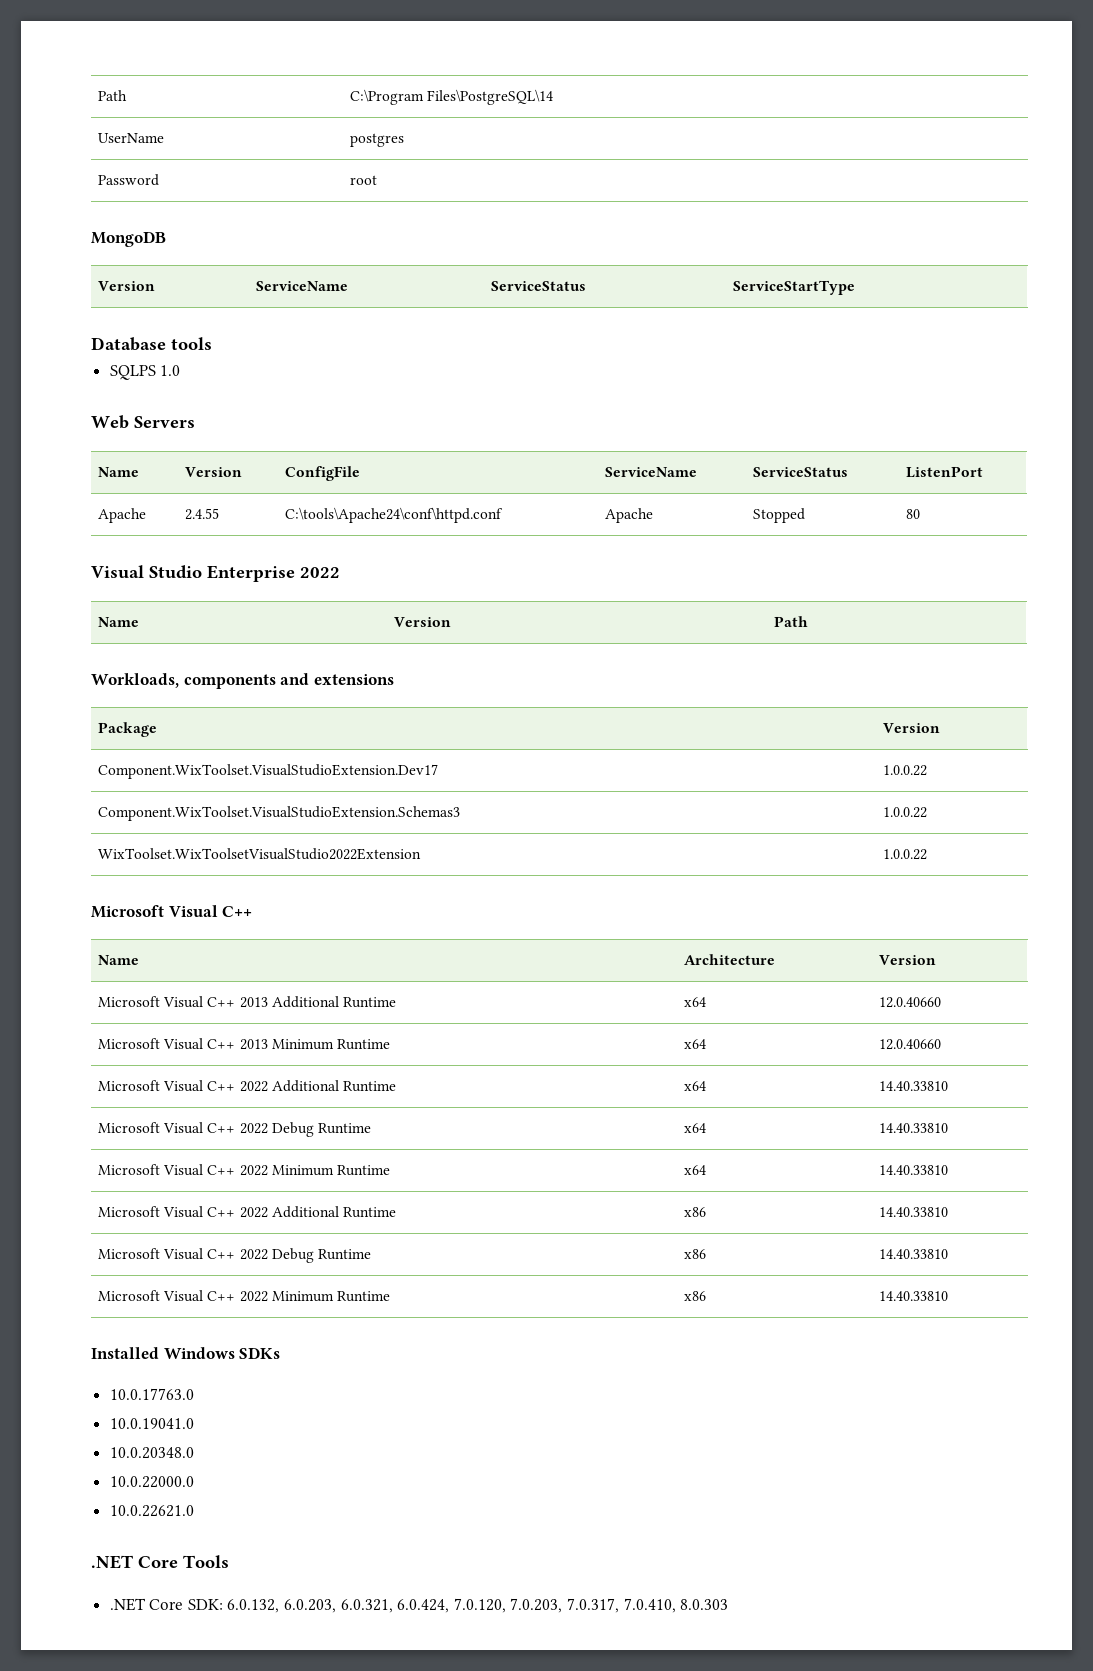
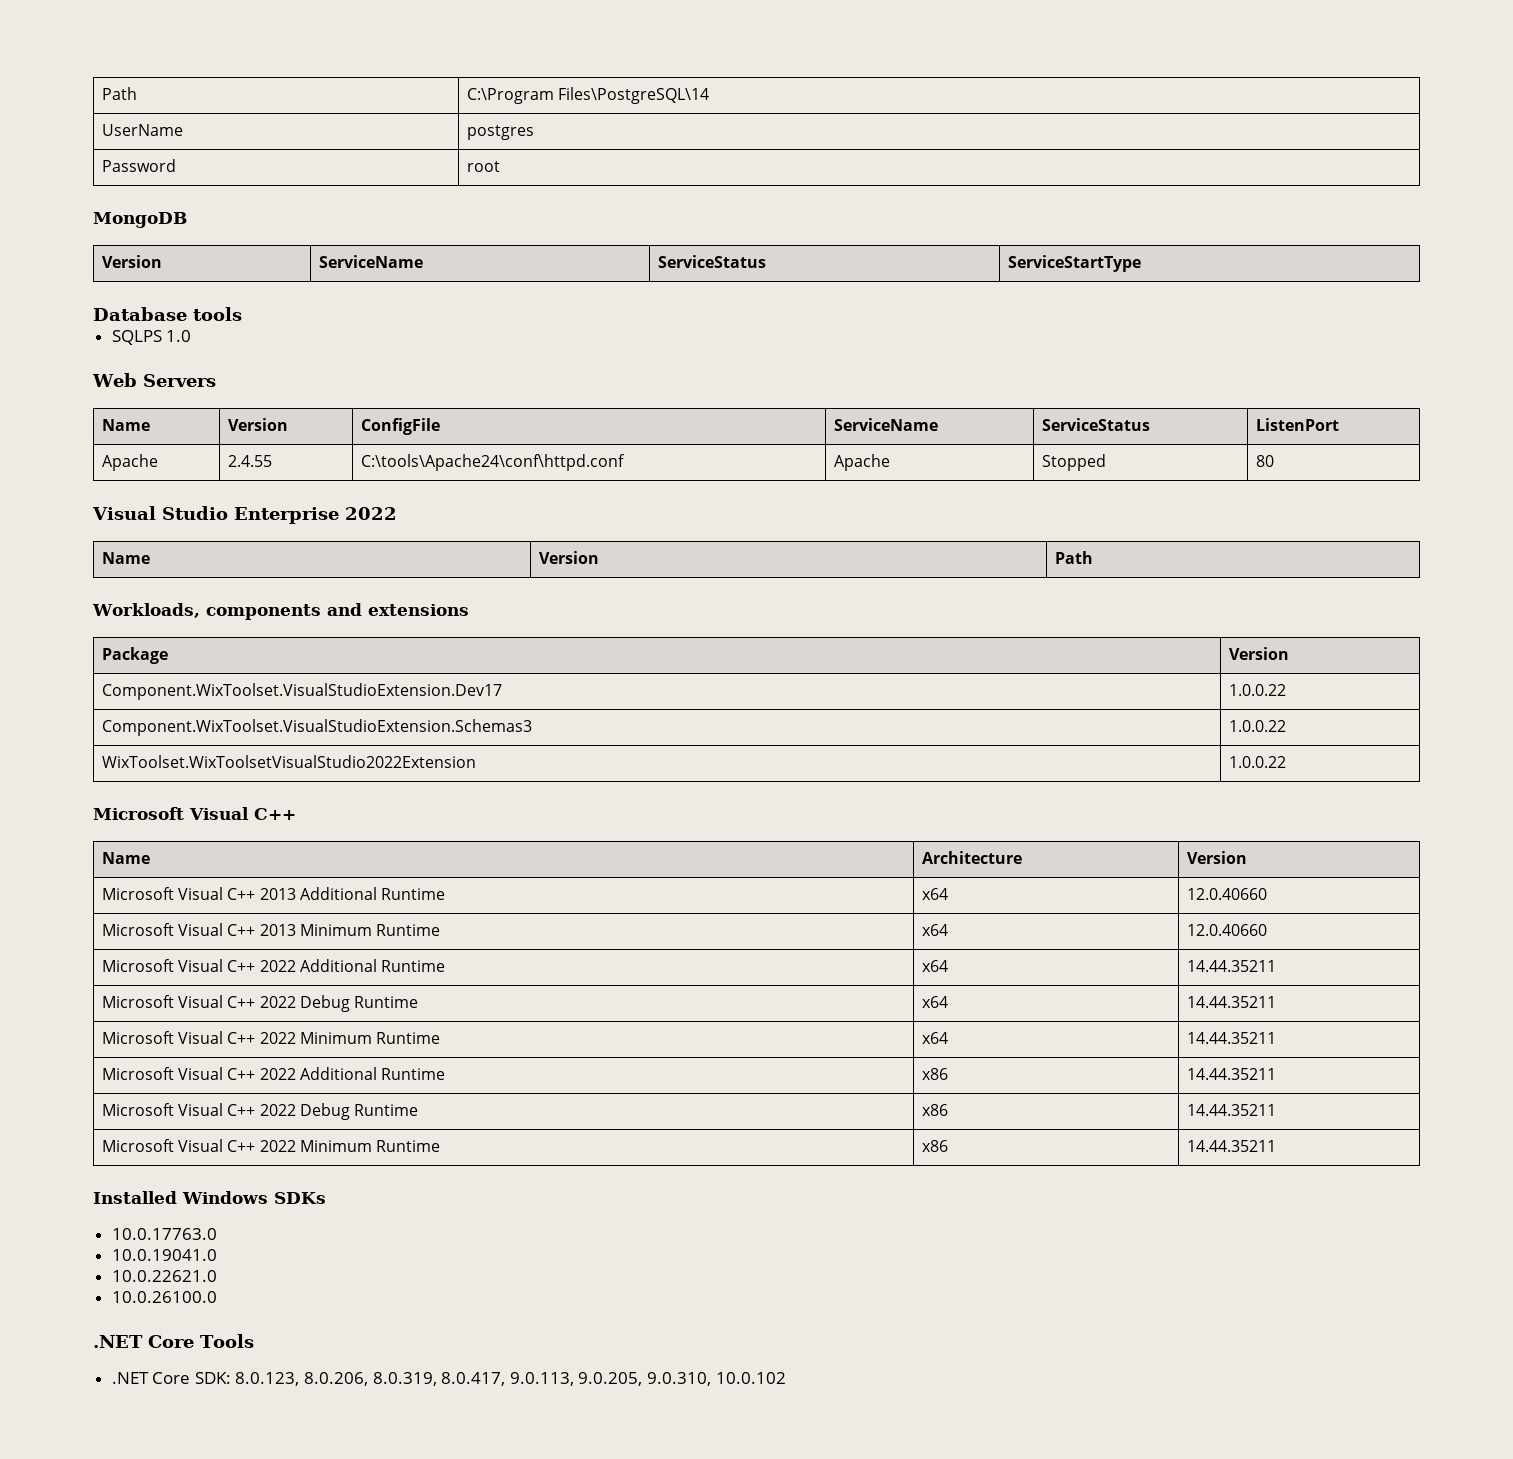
[879,1081,949,1091] 14.40.33810 -> [1186,960,1276,972] 14.44.35211
[879,1123,949,1133] 14.40.33810 -> [1186,996,1276,1008] 14.44.35211
[879,1165,949,1175] 14.40.33810 -> [1186,1032,1276,1044] 14.44.35211
[879,1207,949,1217] 14.40.33810 -> [1186,1068,1276,1080] 14.44.35211
[879,1249,949,1259] 14.40.33810 -> [1186,1104,1276,1116] 14.44.35211
[879,1291,949,1301] 14.40.33810 -> [1186,1140,1276,1152] 14.44.35211
[109,1447,194,1459] [109,1476,194,1488] [109,1505,194,1517] 10.0.20348.0 // 10.0.22000.0 // 10.0.22621.0 -> [111,1270,217,1282] [111,1291,217,1303] 10.0.22621.0 // 10.0.26100.0
[227,1598,729,1613] 6.0.132, 6.0.203, 6.0.321, 6.0.424, 7.0.120, 7.0.203, 7.0.317, 7.0.410, 8.0.303 -> [235,1372,786,1386] 8.0.123, 8.0.206, 8.0.319, 8.0.417, 9.0.113, 9.0.205, 9.0.310, 10.0.102

